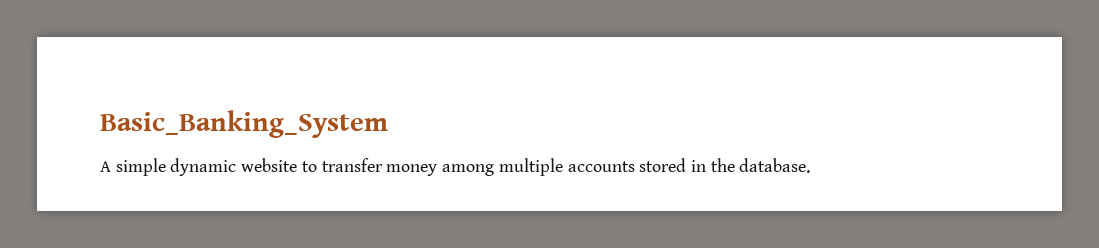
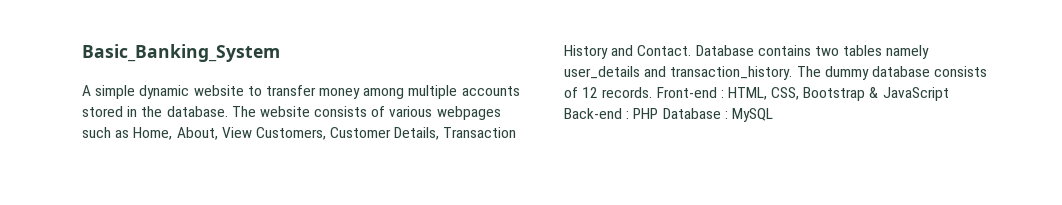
(811, 165) none -> [231,106,501,120] [82,127,517,140] [564,45,930,59] [564,66,988,80] [564,87,949,101] [564,108,773,122] The website consists of various webpages such as Home, About, View Customers, Customer Details, Transaction History and Contact. Database contains two tables namely user_details and transaction_history. The dummy database consists of 12 records. Front-end : HTML, CSS, Bootstrap & JavaScript Back-end : PHP Database : MySQL

